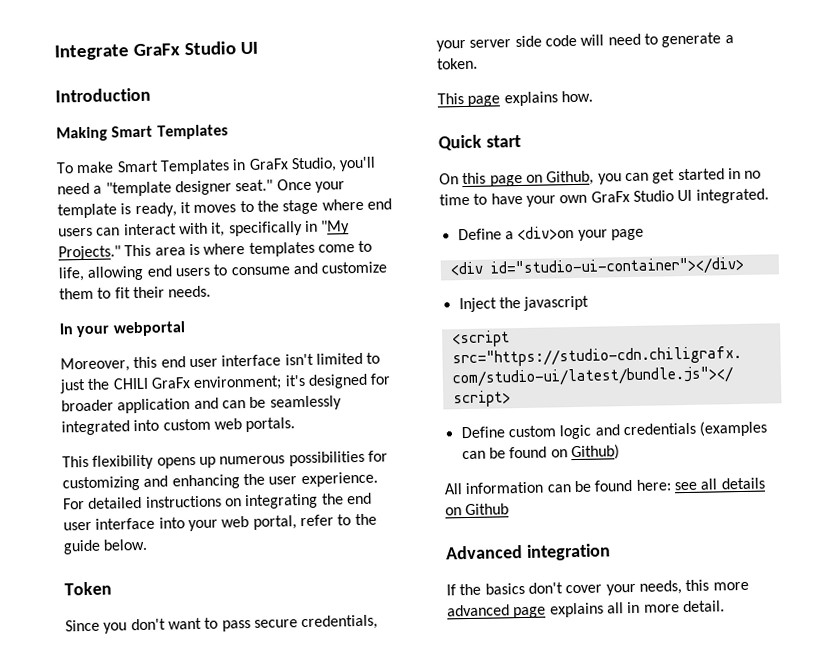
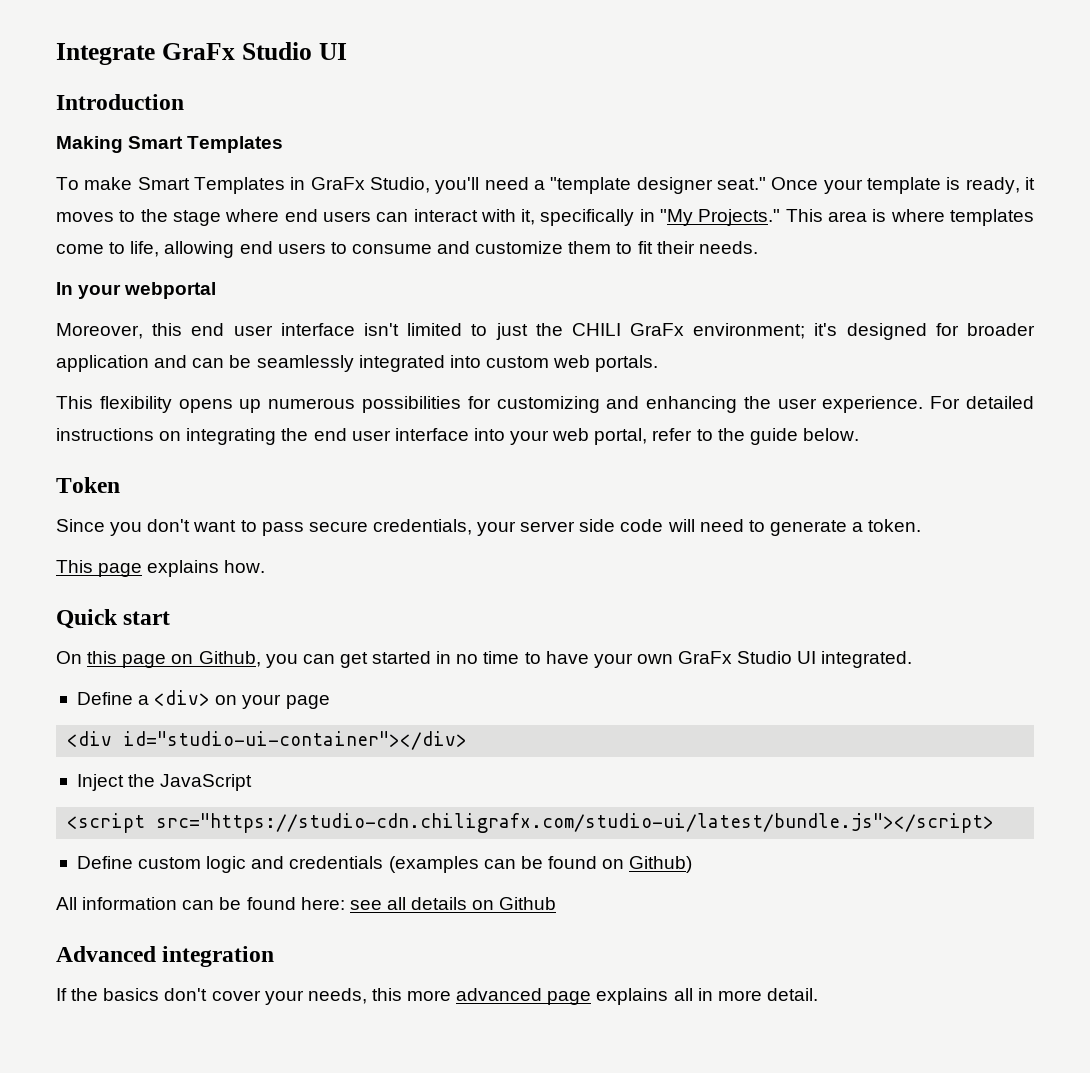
[517,226,575,241] <div>on -> [154,690,238,706] <div> on
[523,295,590,311] javascript -> [160,774,253,791] JavaScript

